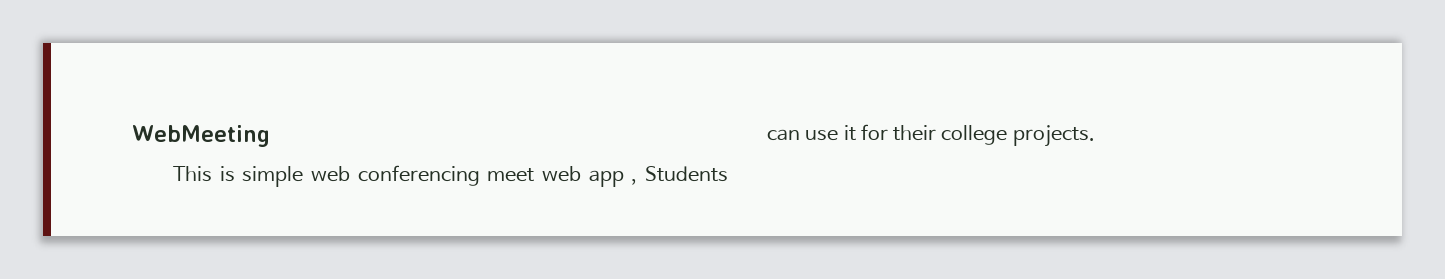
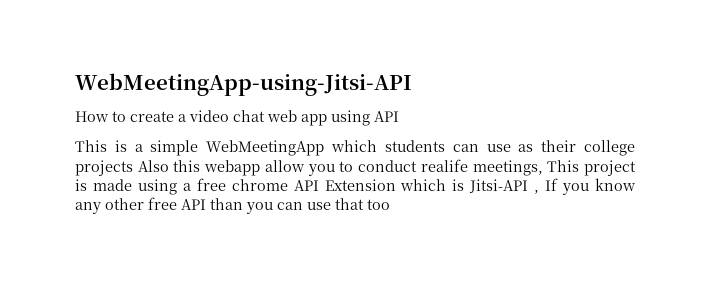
[132,125,270,147] [172,165,728,187] [767,124,1095,147] WebMeeting // This is simple web conferencing meet web app , Students can use it for their college projects. -> [75,73,412,96] [75,110,399,126] [75,140,635,156] [75,159,637,176] [75,178,637,195] [75,197,390,214] WebMeetingApp-using-Jitsi-API // How to create a video chat web app using API // This is a simple WebMeetingApp which students can use as their college projects Also this webapp allow you to conduct realife meetings, This project is made using a free chrome API Extension which is Jitsi-API , If you know any other free API than you can use that too

